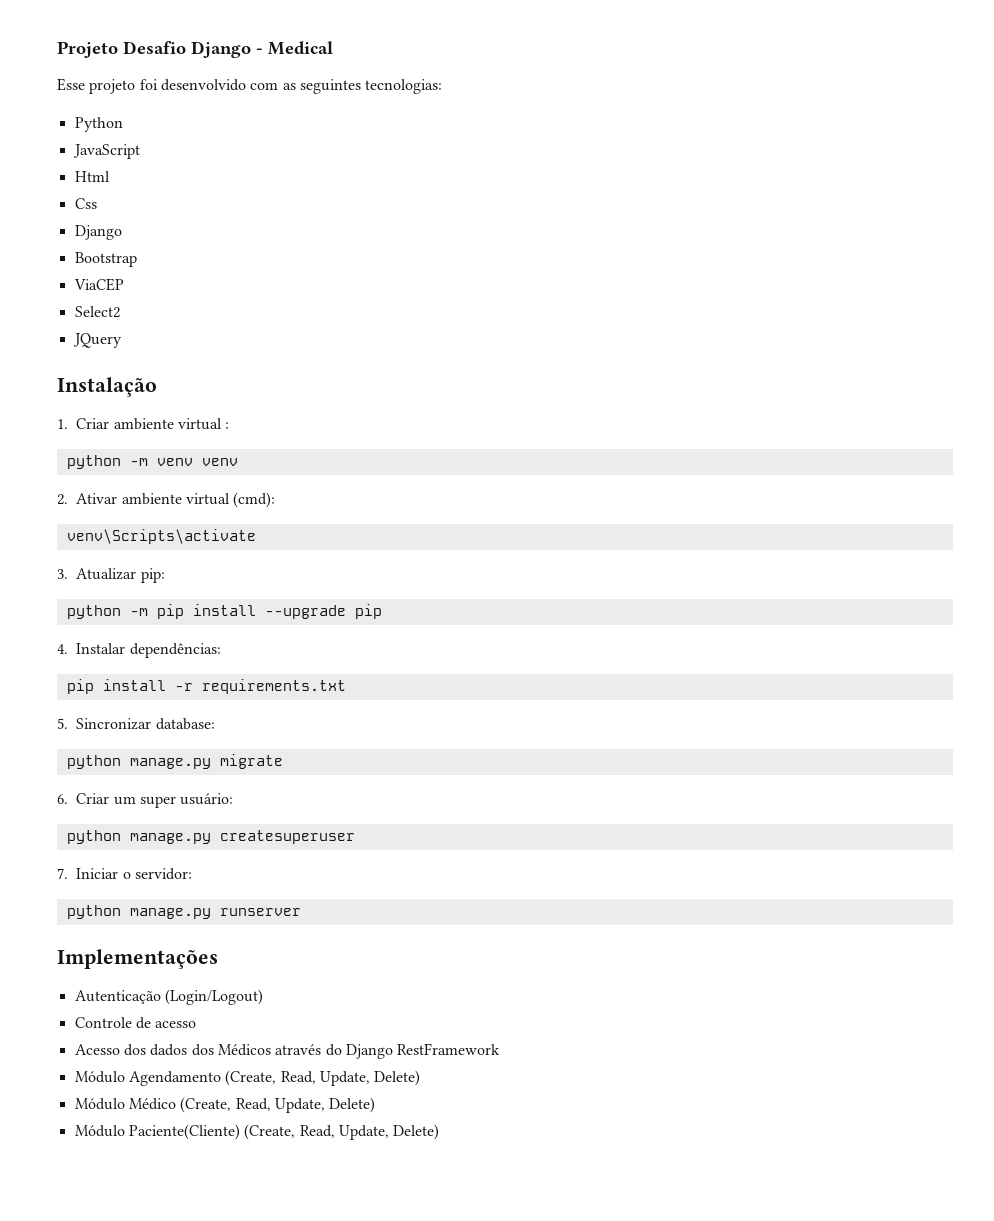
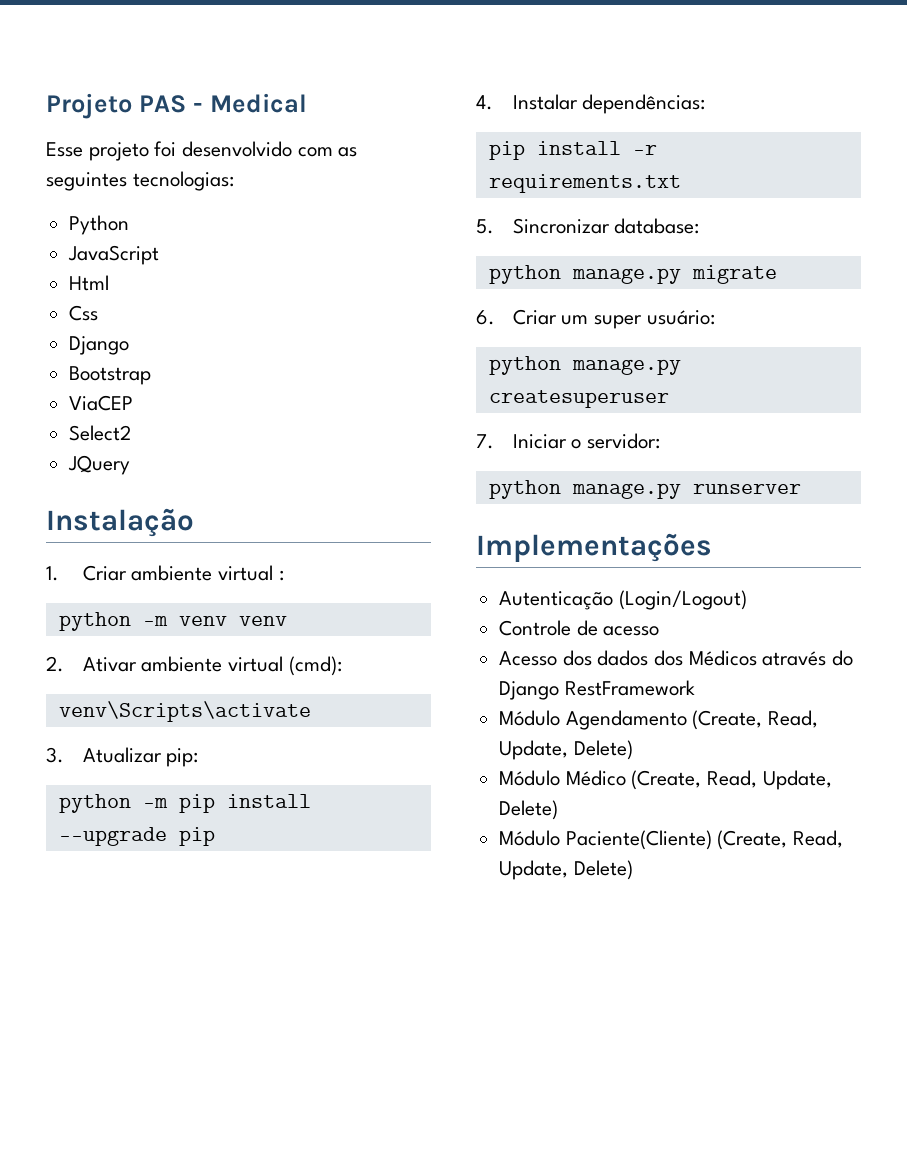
[123,41,251,58] Desafio Django -> [138,95,186,113] PAS

